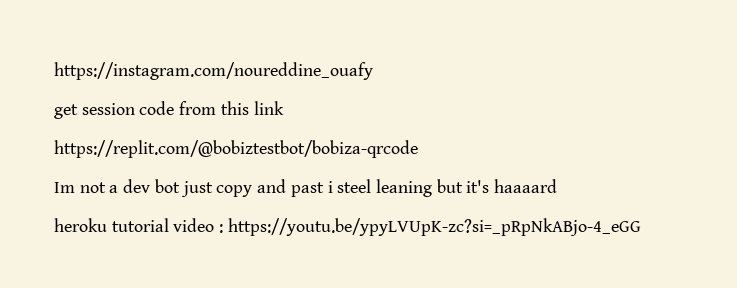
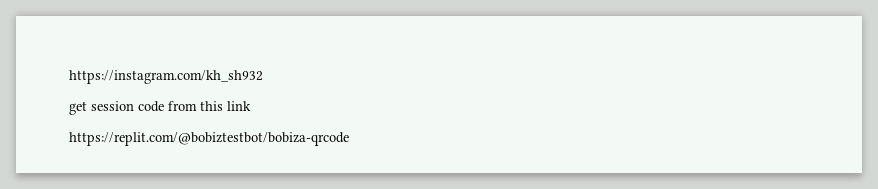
[54,62,373,80] https://instagram.com/noureddine_ouafy -> [69,70,263,84] https://instagram.com/kh_sh932
[54,179,558,197] [54,218,641,236] // Im not a dev bot just copy and past i steel leaning but it's haaaard // heroku tutorial video : https://youtu.be/ypyLVUpK-zc?si=_pRpNkABjo-4_eGG -> (349, 139) none

